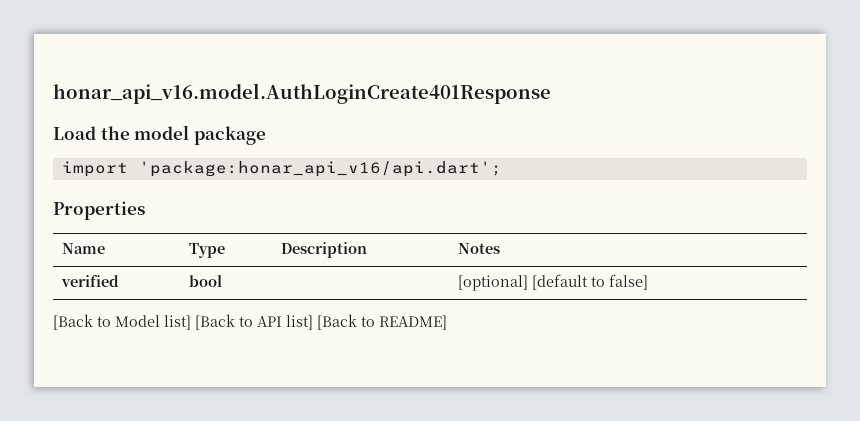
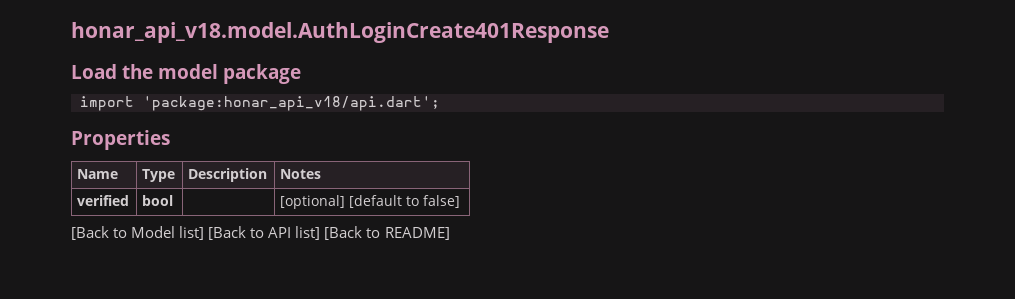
[53,83,551,104] honar_api_v16.model.AuthLoginCreate401Response -> [71,22,609,43] honar_api_v18.model.AuthLoginCreate401Response
[138,161,502,177] 'package:honar_api_v16/api.dart'; -> [143,96,440,111] 'package:honar_api_v18/api.dart';

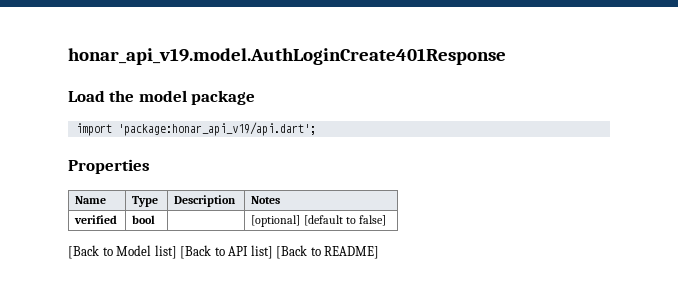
[71,22,609,43] honar_api_v18.model.AuthLoginCreate401Response -> [68,48,506,65] honar_api_v19.model.AuthLoginCreate401Response
[143,96,440,111] 'package:honar_api_v18/api.dart'; -> [117,122,316,136] 'package:honar_api_v19/api.dart';

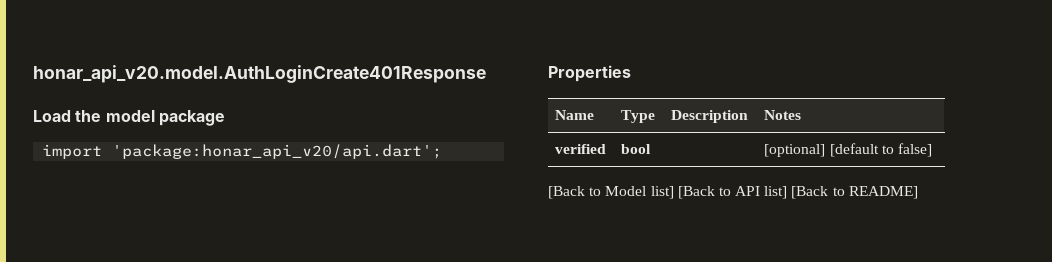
[68,48,506,65] honar_api_v19.model.AuthLoginCreate401Response -> [33,65,486,83] honar_api_v20.model.AuthLoginCreate401Response
[117,122,316,136] 'package:honar_api_v19/api.dart'; -> [112,144,443,159] 'package:honar_api_v20/api.dart';

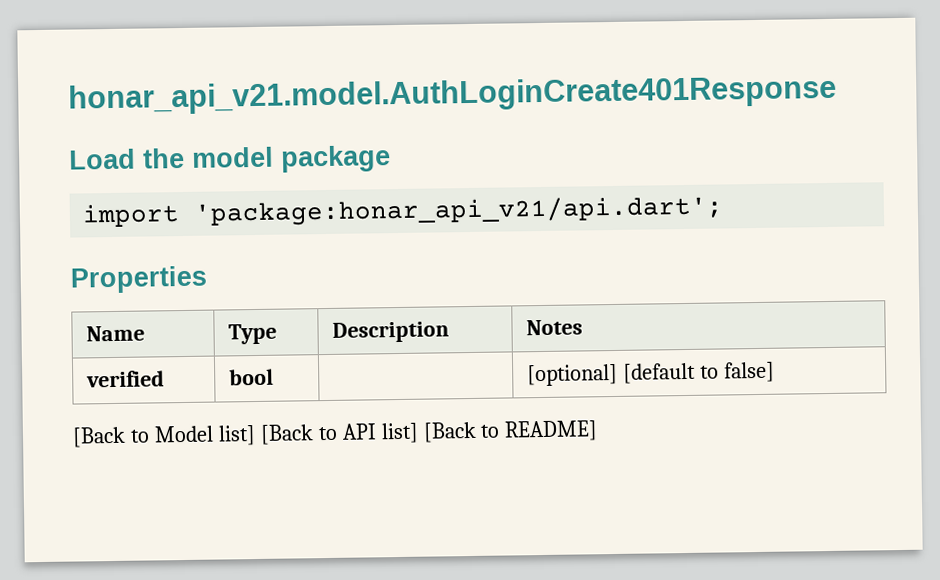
[33,65,486,83] honar_api_v20.model.AuthLoginCreate401Response -> [68,74,837,116] honar_api_v21.model.AuthLoginCreate401Response
[112,144,443,159] 'package:honar_api_v20/api.dart'; -> [194,195,725,227] 'package:honar_api_v21/api.dart';

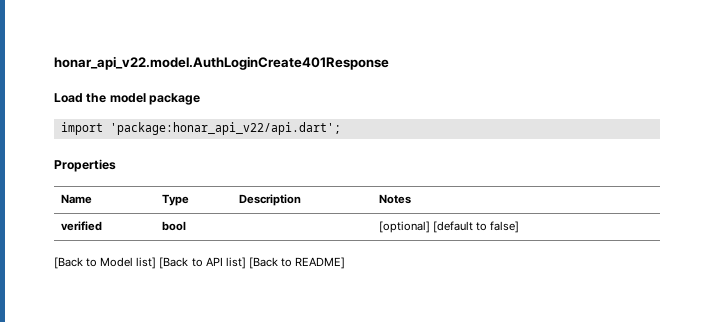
[68,74,837,116] honar_api_v21.model.AuthLoginCreate401Response -> [54,56,389,70] honar_api_v22.model.AuthLoginCreate401Response
[194,195,725,227] 'package:honar_api_v21/api.dart'; -> [109,122,341,135] 'package:honar_api_v22/api.dart';

